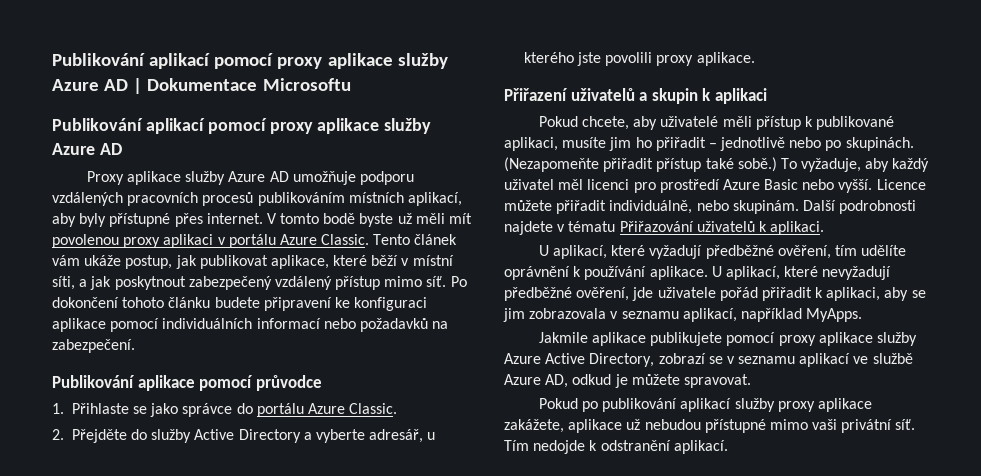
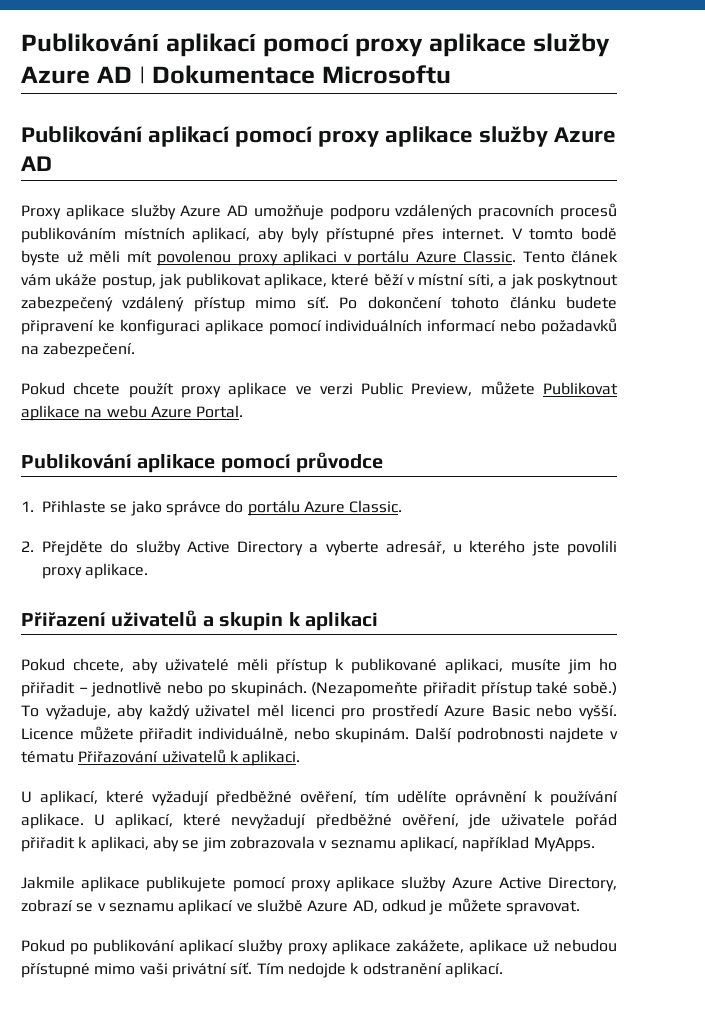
(135, 346) none -> [21,381,618,398] [21,405,244,421] // Pokud chcete použít proxy aplikace ve verzi Public Preview, můžete Publikovat aplikace na webu Azure Portal.

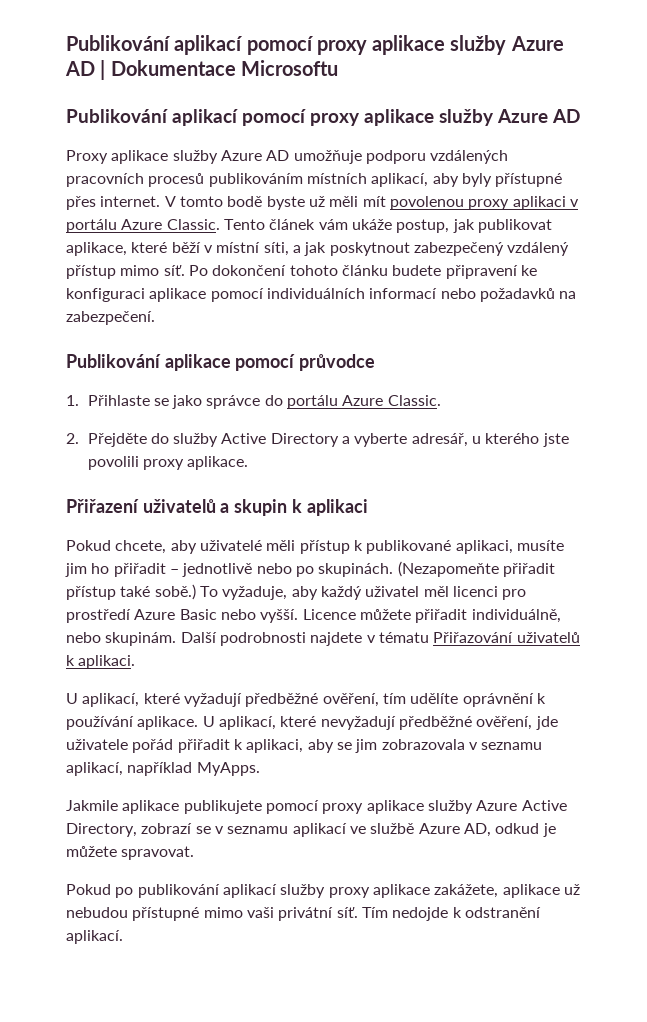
[21,381,618,398] [21,405,244,421] // Pokud chcete použít proxy aplikace ve verzi Public Preview, můžete Publikovat aplikace na webu Azure Portal. -> (155, 318) none

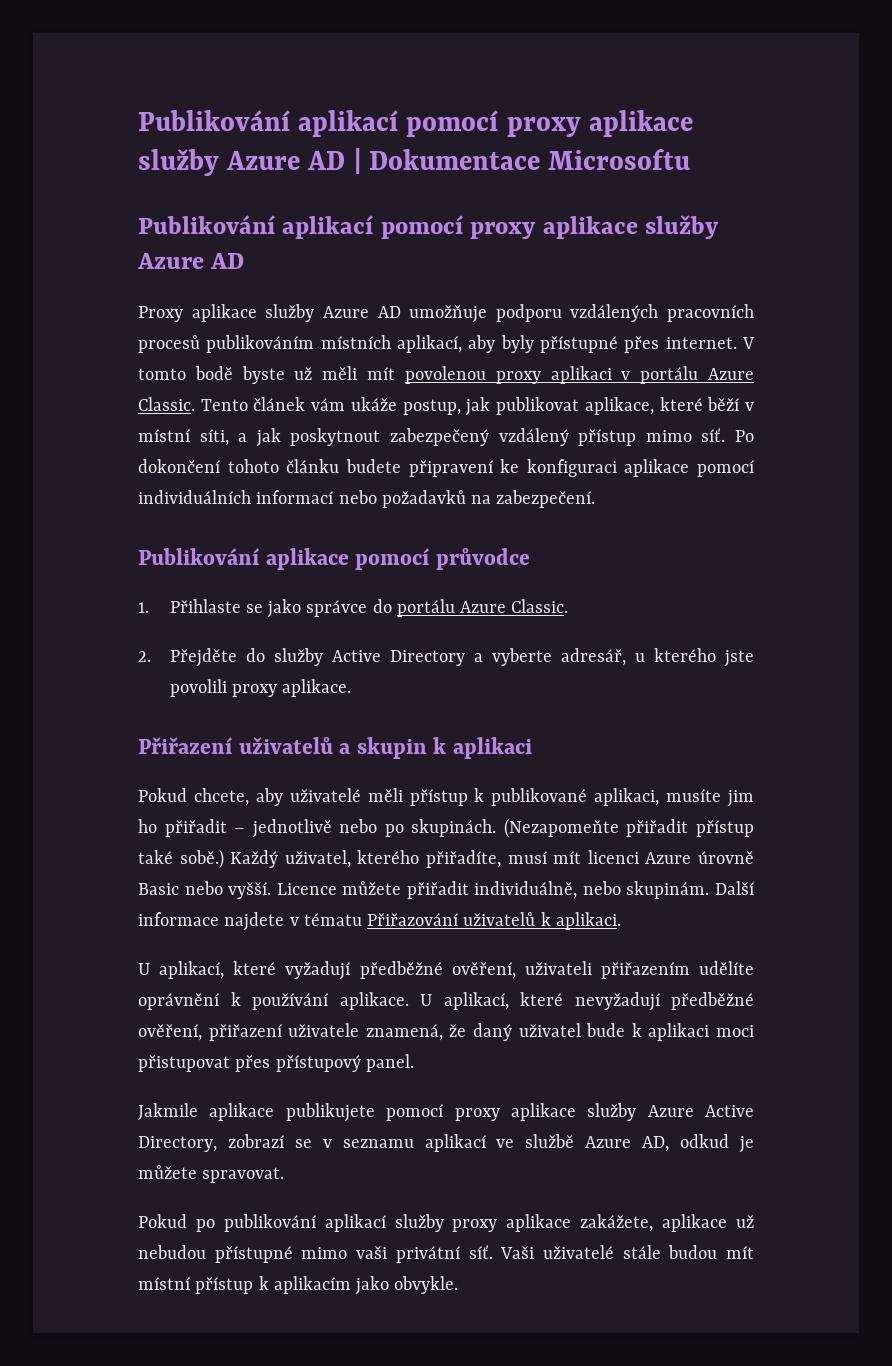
[199,586,527,600] [66,609,176,623] To vyžaduje, aby každý uživatel měl licenci pro prostředí Azure -> [230,850,755,868] Každý uživatel, kterého přiřadíte, musí mít licenci Azure úrovně
[219,632,306,646] podrobnosti -> [138,912,219,926] informace
[382,693,406,704] tím -> [524,961,690,979] uživateli přiřazením
[535,716,558,730] [66,739,543,753] [66,762,260,776] jde uživatele pořád přiřadit k aplikaci, aby se jim zobrazovala v seznamu aplikací, například MyApps. -> [208,1023,755,1041] [138,1054,414,1072] přiřazení uživatele znamená, že daný uživatel bude k aplikaci moci přistupovat přes přístupový panel.
[361,907,541,921] [66,930,123,944] Tím nedojde k odstranění aplikací. -> [500,1245,754,1259] [138,1276,459,1295] Vaši uživatelé stále budou mít místní přístup k aplikacím jako obvykle.

